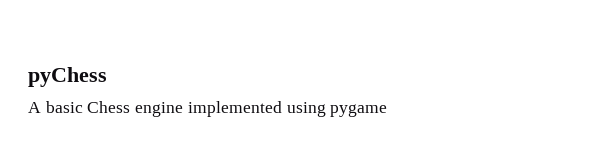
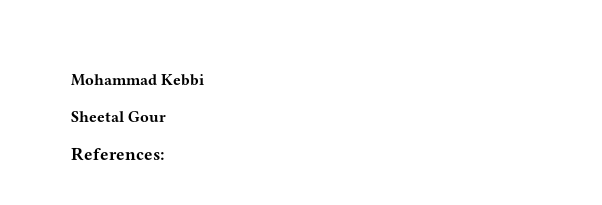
[28,67,107,87] [28,101,388,117] pyChess // A basic Chess engine implemented using pygame -> [71,74,205,86] [71,111,167,122] [71,147,164,161] Mohammad Kebbi // Sheetal Gour // References:

